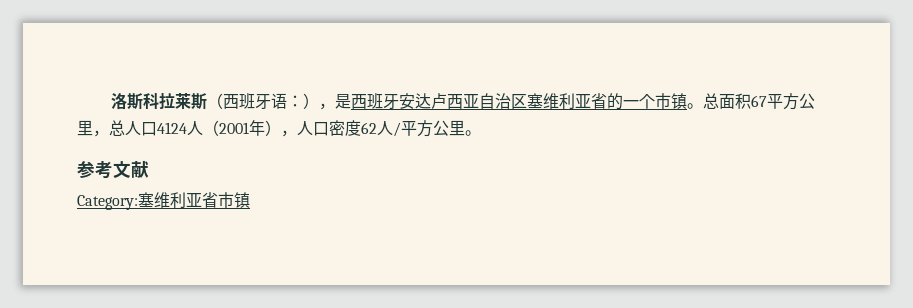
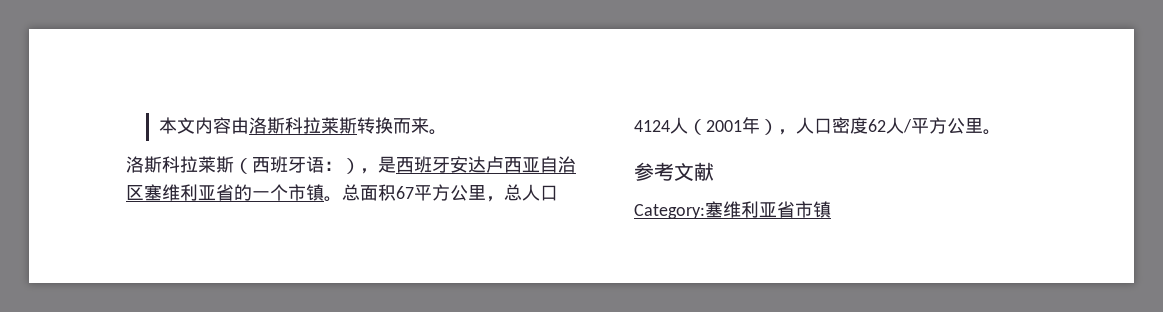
(111, 101) none -> [158,117,447,135] 本文内容由洛斯科拉莱斯转换而来。 //

